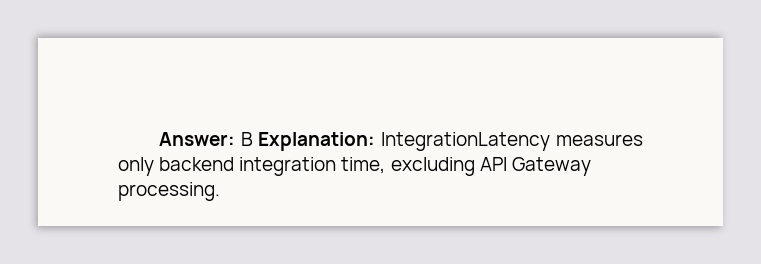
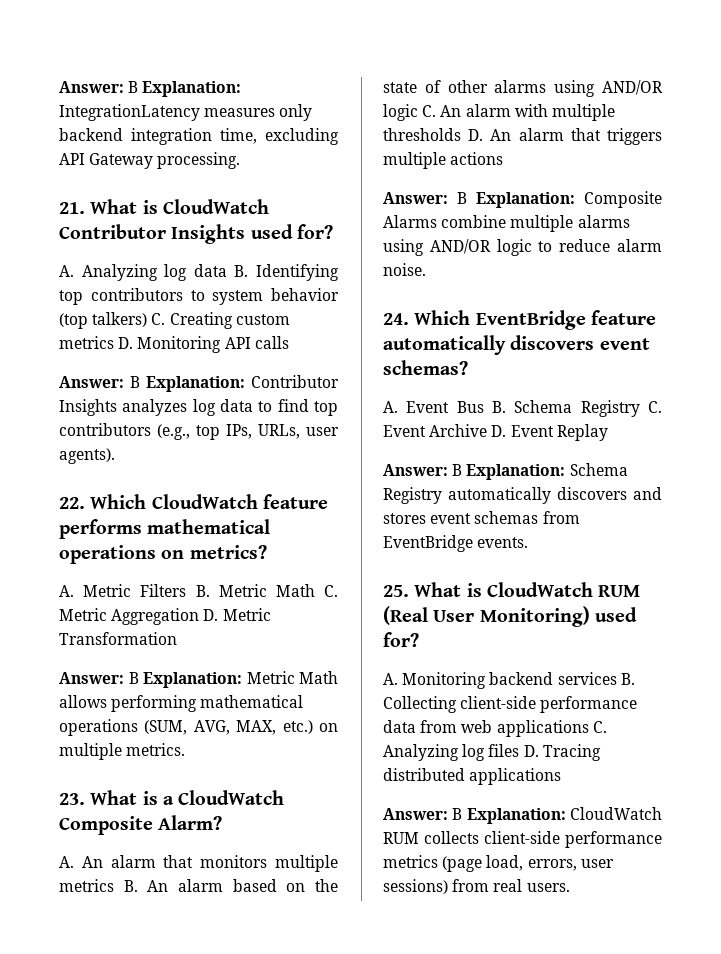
(220, 191) none -> [59,199,269,214] [59,224,333,244] [59,264,339,281] [59,288,339,305] [59,312,290,329] [59,336,289,353] [59,375,339,392] [59,399,338,416] [59,423,339,440] [59,448,115,464] [59,494,328,509] [59,519,271,539] [59,545,267,564] [59,584,338,597] [59,608,271,625] [59,632,177,645] [59,671,338,688] [59,695,304,712] [59,719,338,736] [59,743,186,760] [59,790,285,805] [59,815,223,835] [59,855,338,872] [59,879,338,892] [383,80,663,97] [383,104,615,121] [383,128,662,145] [383,152,504,169] [383,191,662,208] [383,215,630,232] [383,239,662,256] [383,263,426,276] [383,310,656,330] [383,335,650,355] [383,360,468,375] [383,400,662,417] [383,424,608,441] [383,463,628,480] [383,487,662,504] [383,511,580,524] [383,535,529,552] [383,582,641,597] [383,606,637,627] [383,632,419,647] [383,672,635,689] [383,696,638,713] [383,720,607,737] [383,744,601,761] [383,768,562,785] [383,807,662,824] [383,831,662,848] [383,855,614,872] [383,879,570,894] // 21. What is CloudWatch Contributor Insights used for? // A. Analyzing log data B. Identifying top contributors to system behavior (top talkers) C. Creating custom metrics D. Monitoring API calls // Answer: B Explanation: Contributor Insights analyzes log data to find top contributors (e.g., top IPs, URLs, user agents). // 22. Which CloudWatch feature performs mathematical operations on metrics? // A. Metric Filters B. Metric Math C. Metric Aggregation D. Metric Transformation // Answer: B Explanation: Metric Math allows performing mathematical operations (SUM, AVG, MAX, etc.) on multiple metrics. // 23. What is a CloudWatch Composite Alarm? // A. An alarm that monitors multiple metrics B. An alarm based on the state of other alarms using AND/OR logic C. An alarm with multiple thresholds D. An alarm that triggers multiple actions // Answer: B Explanation: Composite Alarms combine multiple alarms using AND/OR logic to reduce alarm noise. // 24. Which EventBridge feature automatically discovers event schemas? // A. Event Bus B. Schema Registry C. Event Archive D. Event Replay // Answer: B Explanation: Schema Registry automatically discovers and stores event schemas from EventBridge events. // 25. What is CloudWatch RUM (Real User Monitoring) used for? // A. Monitoring backend services B. Collecting client-side performance data from web applications C. Analyzing log files D. Tracing distributed applications // Answer: B Explanation: CloudWatch RUM collects client-side performance metrics (page load, errors, user sessions) from real users.

